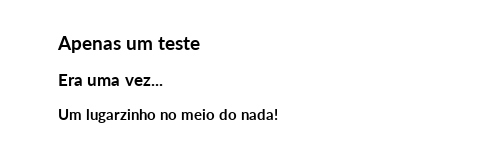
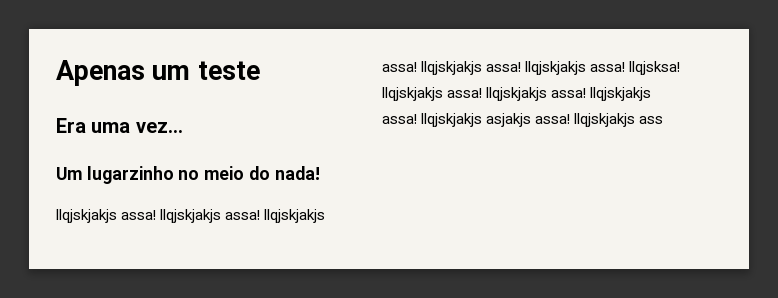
(279, 114) none -> [56,209,326,223] [382,61,681,75] [382,87,652,101] [382,113,664,127] // llqjskjakjs assa! llqjskjakjs assa! llqjskjakjs assa! llqjskjakjs assa! llqjskjakjs assa! llqjsksa! llqjskjakjs assa! llqjskjakjs assa! llqjskjakjs assa! llqjskjakjs asjakjs assa! llqjskjakjs ass

